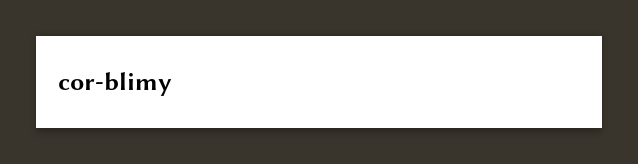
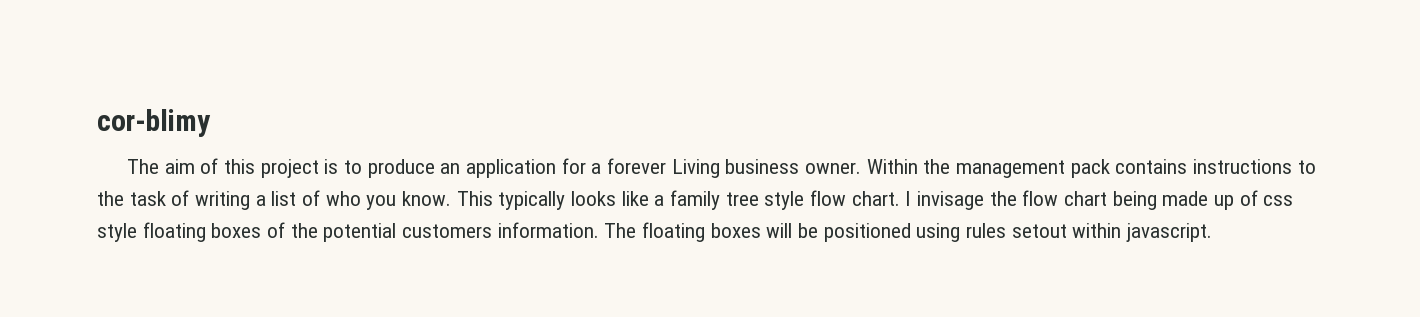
(172, 84) none -> [126,158,1316,178] [97,190,1294,210] [97,222,1213,242] // The aim of this project is to produce an application for a forever Living business owner. Within the management pack contains instructions to the task of writing a list of who you know. This typically looks like a family tree style flow chart. I invisage the flow chart being made up of css style floating boxes of the potential customers information. The floating boxes will be positioned using rules setout within javascript.

